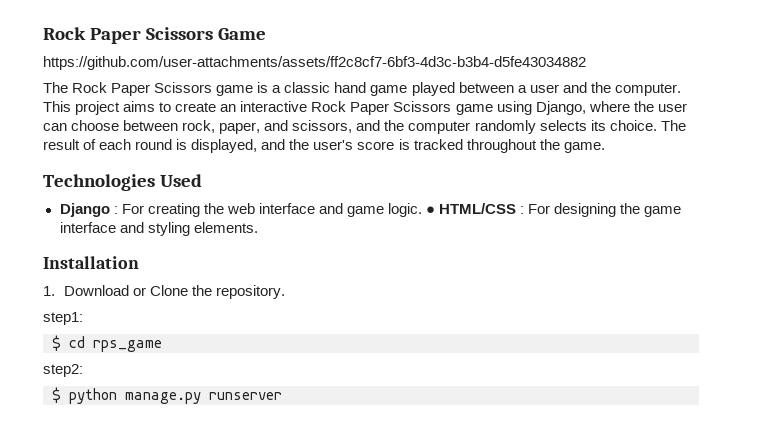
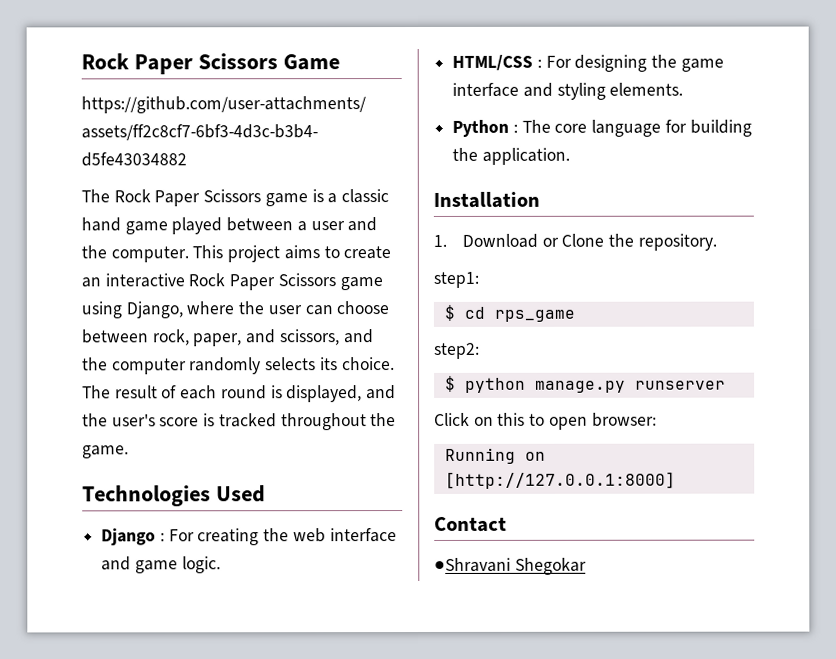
[426,206,436,214] ● -> (221, 565) //
(258, 227) none -> [452,119,752,137] [452,147,570,165] // Python : The core language for building the application.
(282, 396) none -> [434,412,657,430] [444,447,546,464] [444,471,676,489] [434,516,507,532] [434,557,587,575] // Click on this to open browser: // Running on [http://127.0.0.1:8000] // Contact // ●Shravani Shegokar

